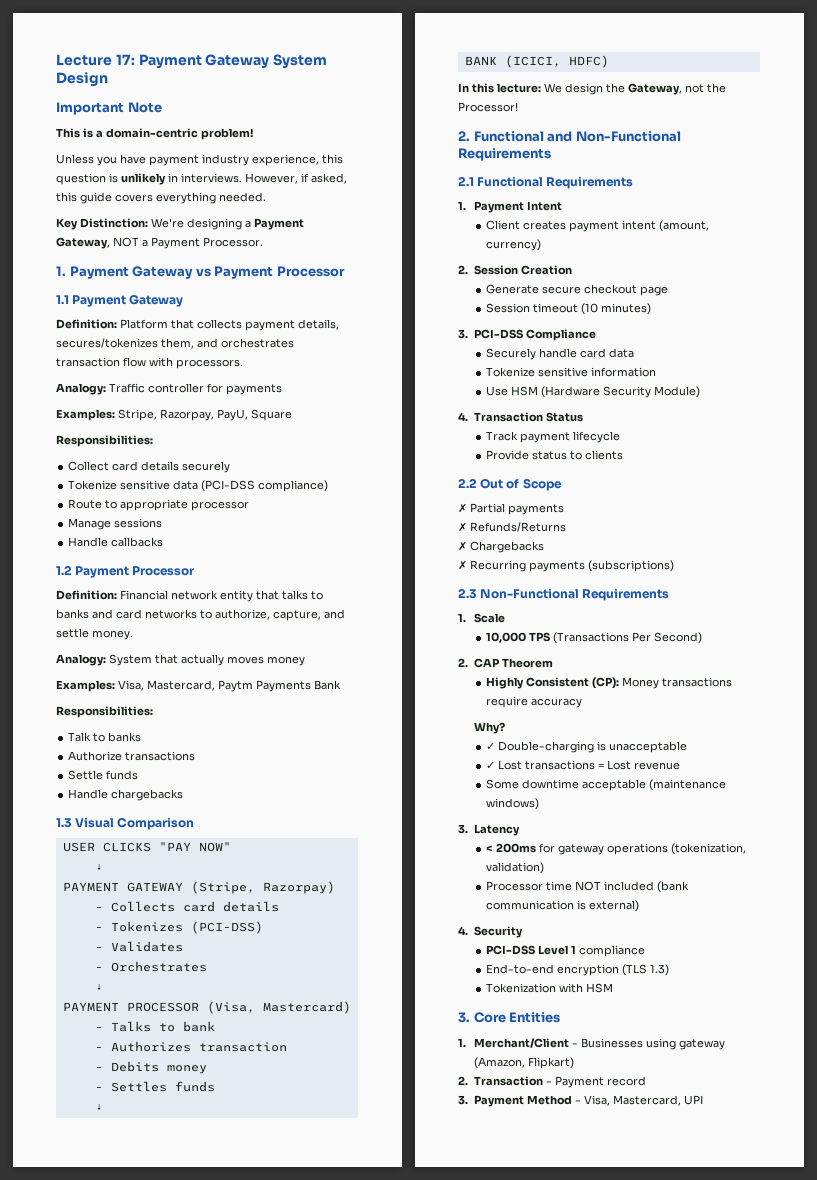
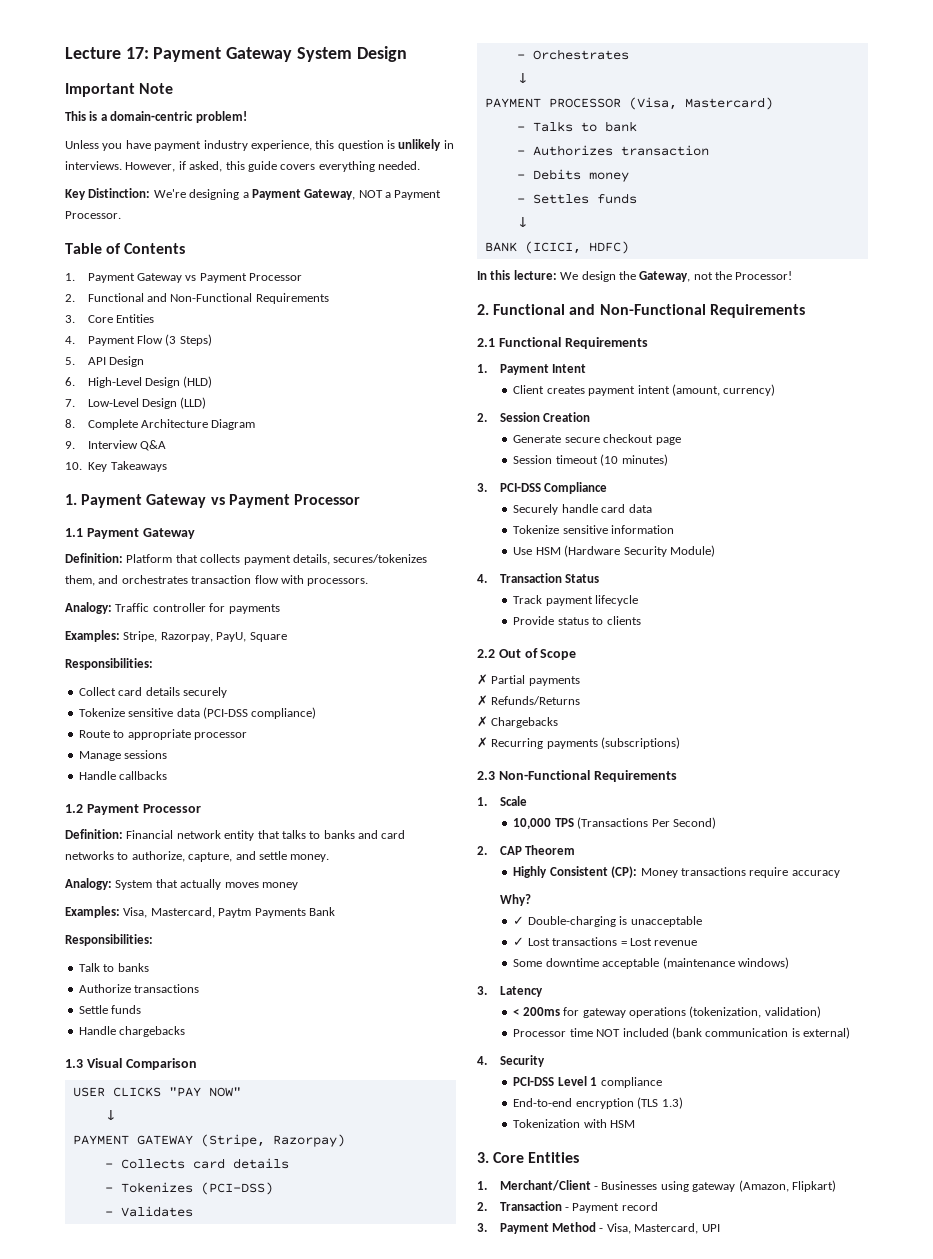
(263, 242) none -> [65,243,186,254] [65,273,303,283] [65,293,329,304] [65,314,155,323] [65,334,212,346] [65,356,145,367] [65,376,213,388] [65,397,207,409] [65,419,256,430] [65,440,167,451] [65,461,167,472] // Table of Contents // 1. Payment Gateway vs Payment Processor // 2. Functional and Non-Functional Requirements // 3. Core Entities // 4. Payment Flow (3 Steps) // 5. API Design // 6. High-Level Design (HLD) // 7. Low-Level Design (LLD) // 8. Complete Architecture Diagram // 9. Interview Q&A // 10. Key Takeaways

